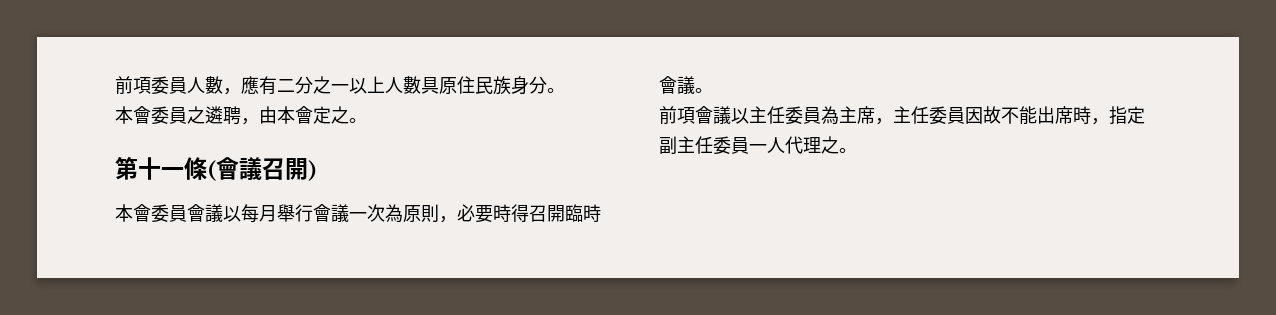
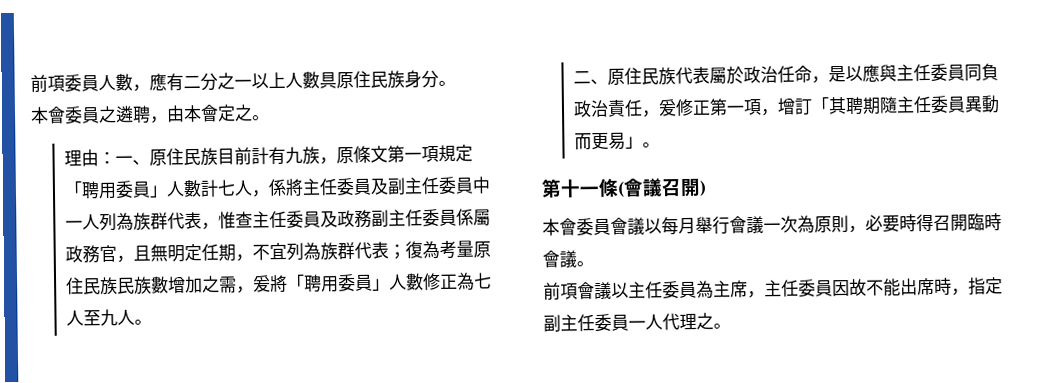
(367, 120) none -> [63,144,473,167] [63,176,491,200] [64,208,491,232] [64,240,491,264] [65,272,492,296] [65,308,152,327] [572,63,999,86] [572,95,1000,118] [573,132,660,151] // 理由：一、原住民族目前計有九族，原條文第一項規定「聘用委員」人數計七人，係將主任委員及副主任委員中一人列為族群代表，惟查主任委員及政務副主任委員係屬政務官，且無明定任期，不宜列為族群代表；復為考量原住民族民族數增加之需，爰將「聘用委員」人數修正為七人至九人。 // 二、原住民族代表屬於政治任命，是以應與主任委員同負政治責任，爰修正第一項，增訂「其聘期隨主任委員異動而更易」。

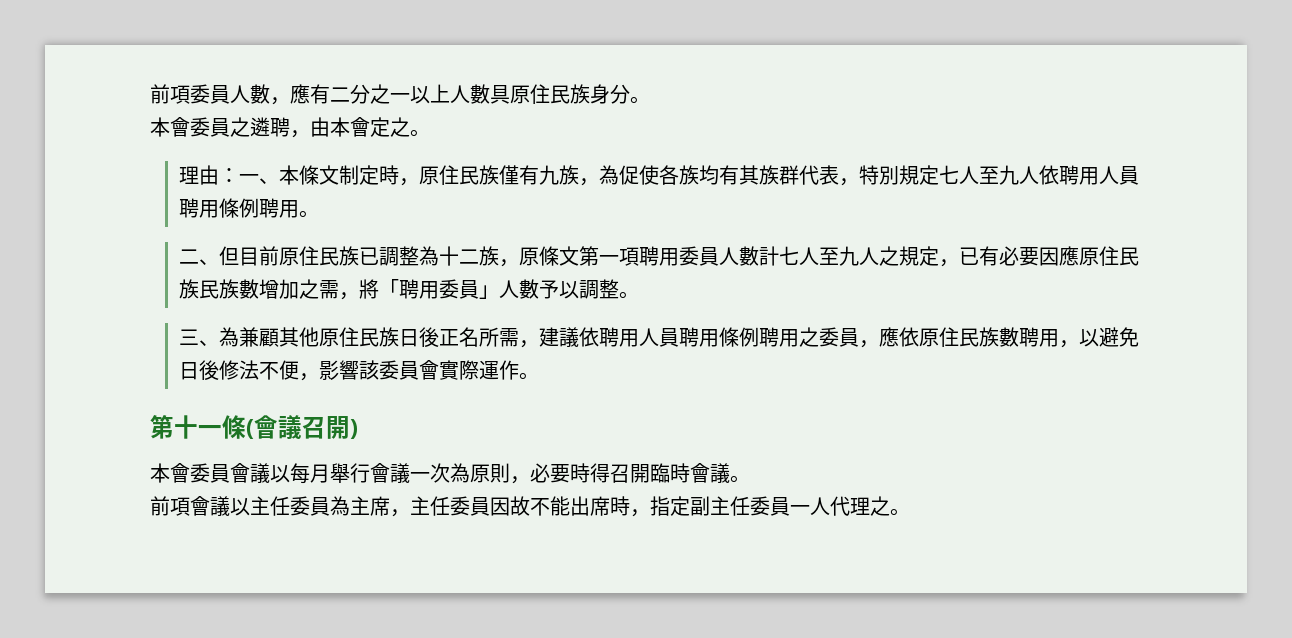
[148,146,303,167] 原住民族目前計有九 -> [278,165,1139,186] [178,198,319,218] [178,246,479,266] 本條文制定時，原住民族僅有九族，為促使各族均有其族群代表，特別規定七人至九人依聘用人員聘用條例聘用。 // 二、但目前原住民族已調整為十二
[437,144,473,162] [63,180,168,200] 規定「聘用委員」 -> [638,246,719,266] 聘用委員
[250,176,491,198] [64,208,491,232] [64,240,474,264] ，係將主任委員及副主任委員中一人列為族群代表，惟查主任委員及政務副主任委員係屬政務官，且無明定任期，不宜列為族群代表；復為考量 -> [818,246,1079,267] 至九人之規定，已有必要因應
[252,275,271,293] 爰 -> (359, 296) none
[421,272,492,291] [65,308,152,327] [572,63,999,86] [572,95,1000,118] [573,132,643,151] 修正為七人至九人。 // 二、原住民族代表屬於政治任命，是以應與主任委員同負政治責任，爰修正第一項，增訂「其聘期隨主任委員異動而更易」 -> [538,279,639,299] [178,327,1139,348] [178,360,519,381] 予以調整。 // 三、為兼顧其他原住民族日後正名所需，建議依聘用人員聘用條例聘用之委員，應依原住民族數聘用，以避免日後修法不便，影響該委員會實際運作

